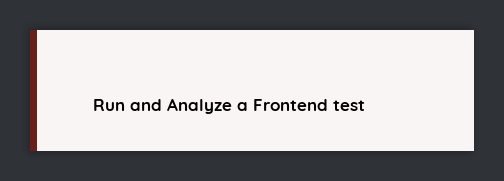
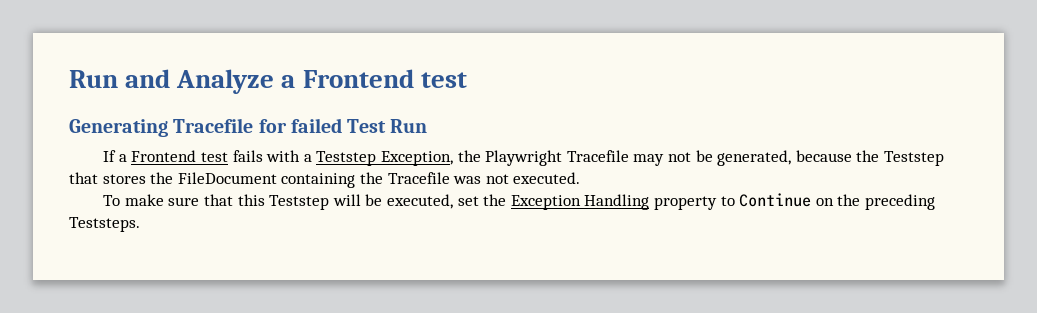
(365, 105) none -> [69,118,428,137] [103,150,944,166] [69,172,581,188] [103,193,935,210] [69,217,140,232] // Generating Tracefile for failed Test Run // If a Frontend test fails with a Teststep Exception, the Playwright Tracefile may not be generated, because the Teststep that stores the FileDocument containing the Tracefile was not executed. // To make sure that this Teststep will be executed, set the Exception Handling property to Continue on the preceding Teststeps.

